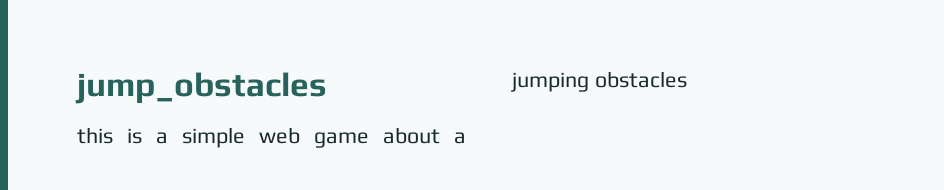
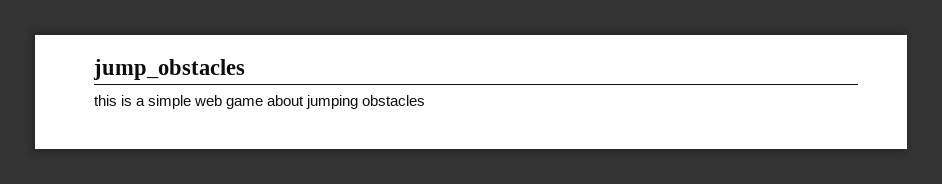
[454,132,466,144] a -> (305, 100) none

